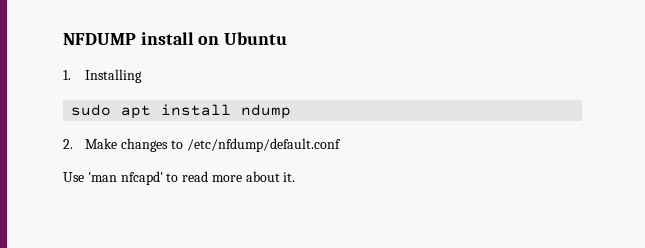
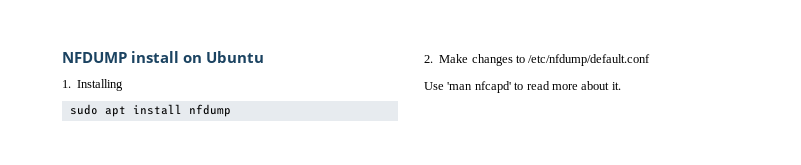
[241,104,292,119] ndump -> [188,104,231,117] nfdump

